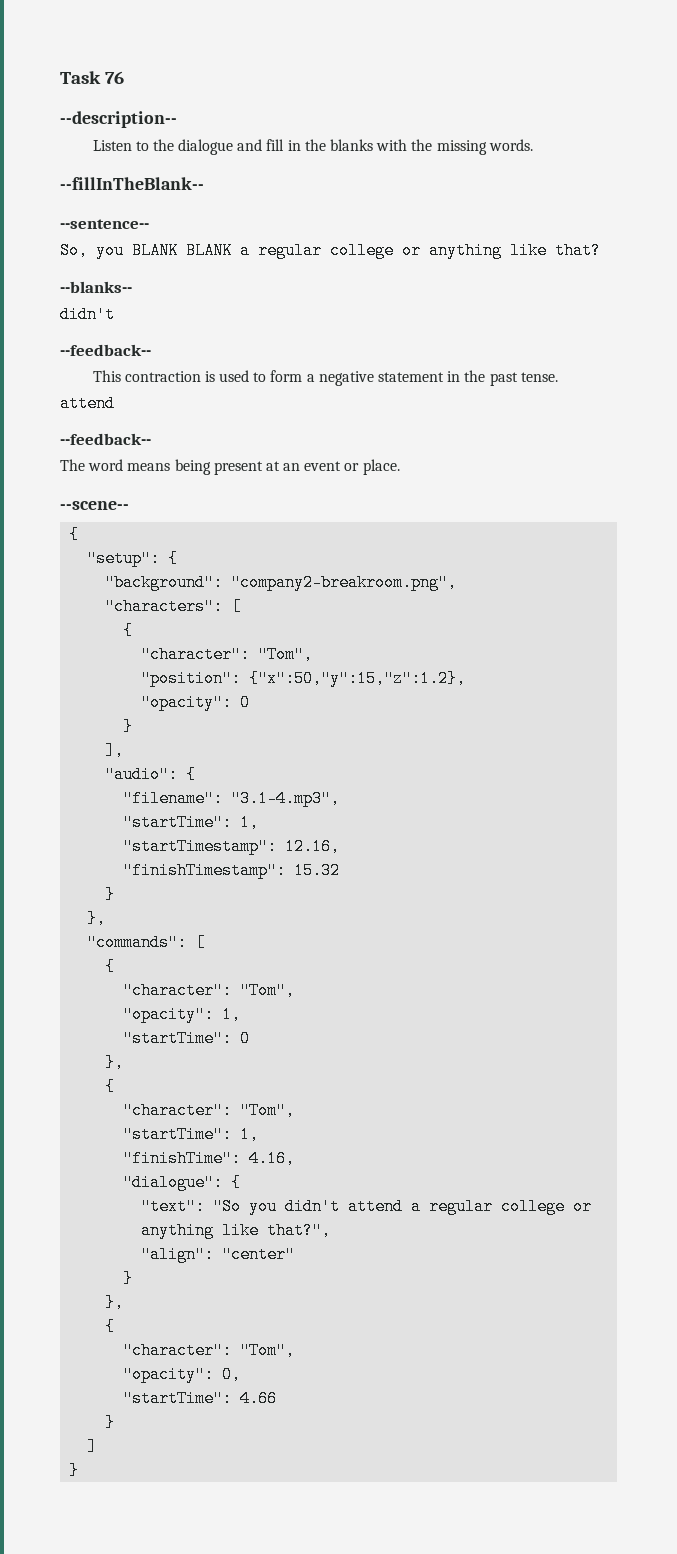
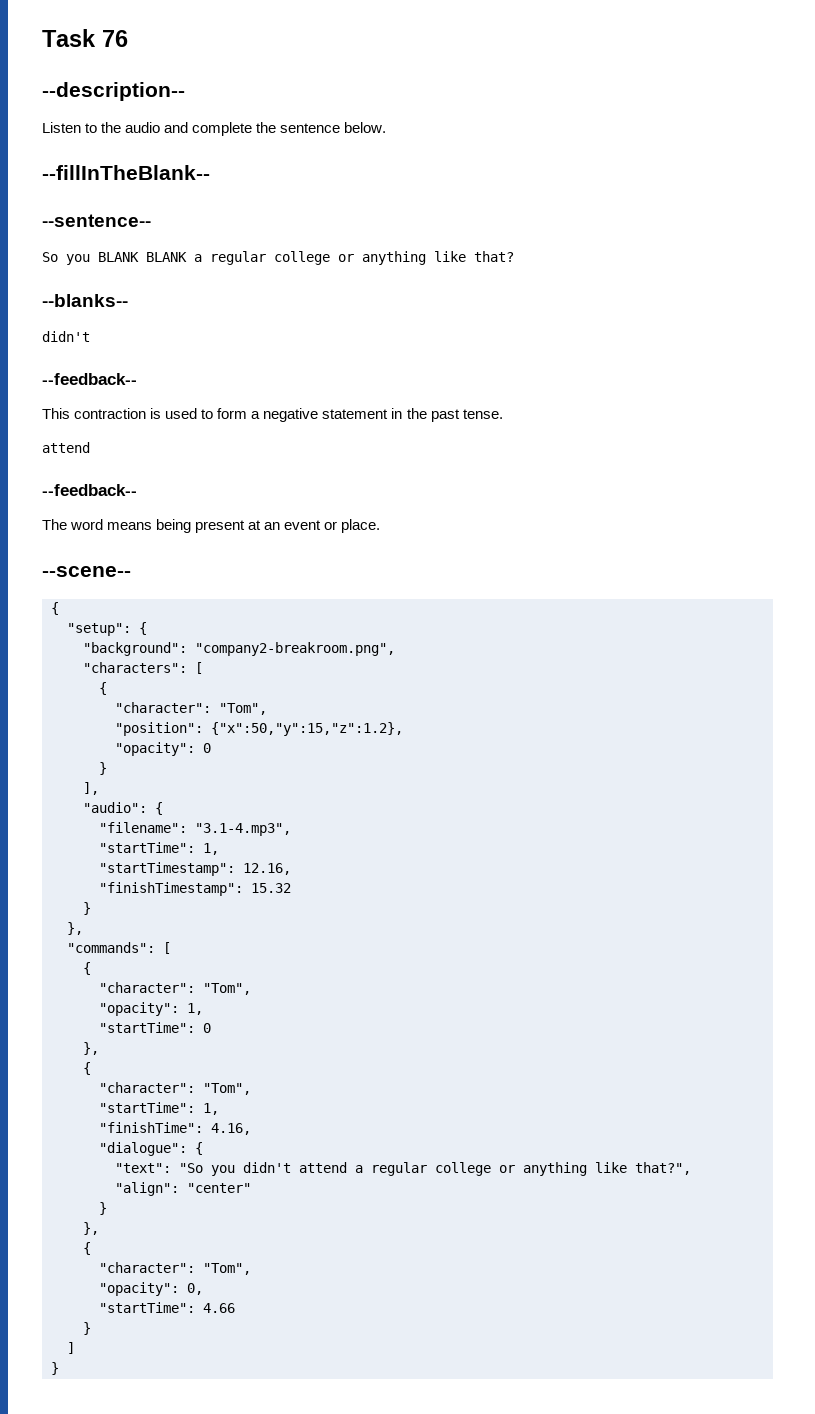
[178,139,533,155] dialogue and fill in the blanks with the missing words. -> [125,122,387,136] audio and complete the sentence below.
[60,242,88,259] So, -> [42,252,58,262] So

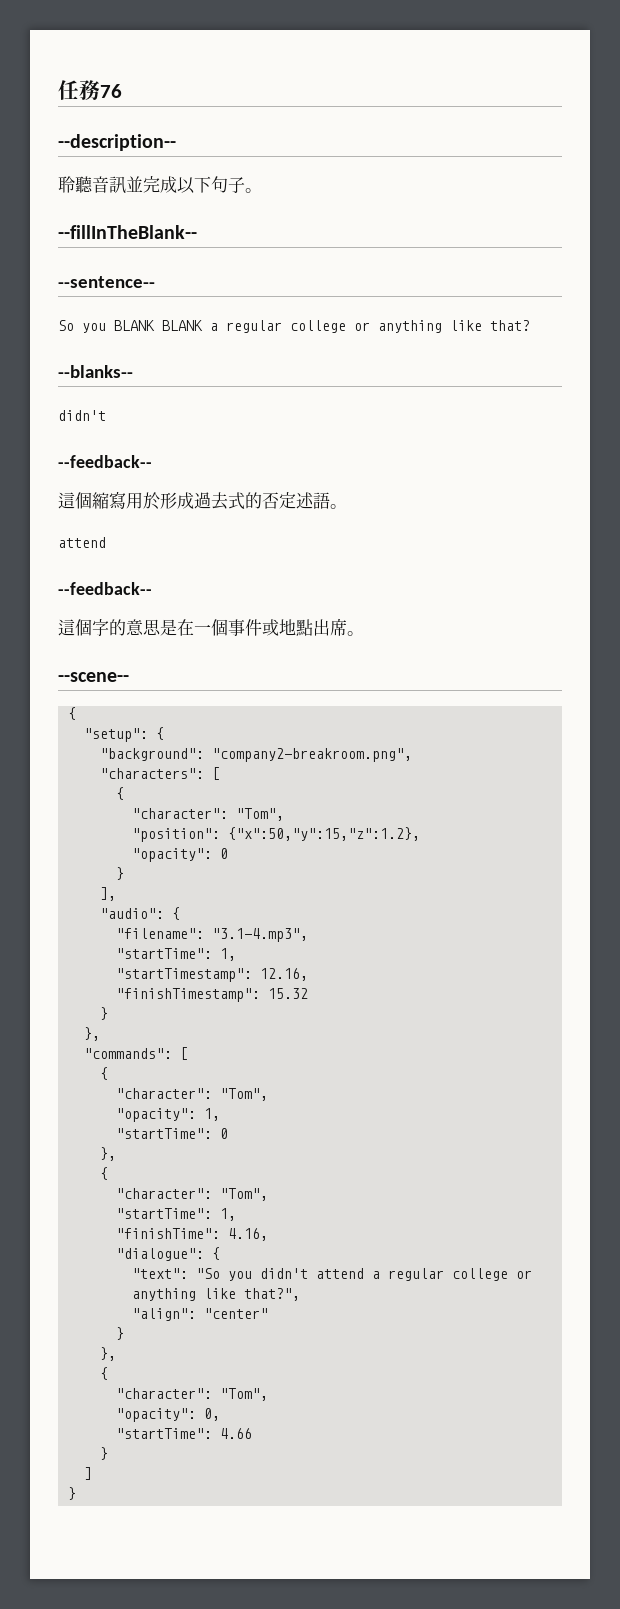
[42,29,96,47] Task -> [58,80,100,100] 任務
[42,122,387,136] Listen to the audio and complete the sentence below. -> [58,176,262,194] 聆聽音訊並完成以下句子。
[42,408,503,422] [42,442,90,453] [42,484,137,496] [42,519,381,533] This contraction is used to form a negative statement in the past tense. // attend // --feedback-- // The word means being present at an event or place. -> [58,491,347,510] [58,537,106,548] [58,582,152,595] [58,618,364,636] 這個縮寫用於形成過去式的否定述語。 // attend // --feedback-- // 這個字的意思是在一個事件或地點出席。

